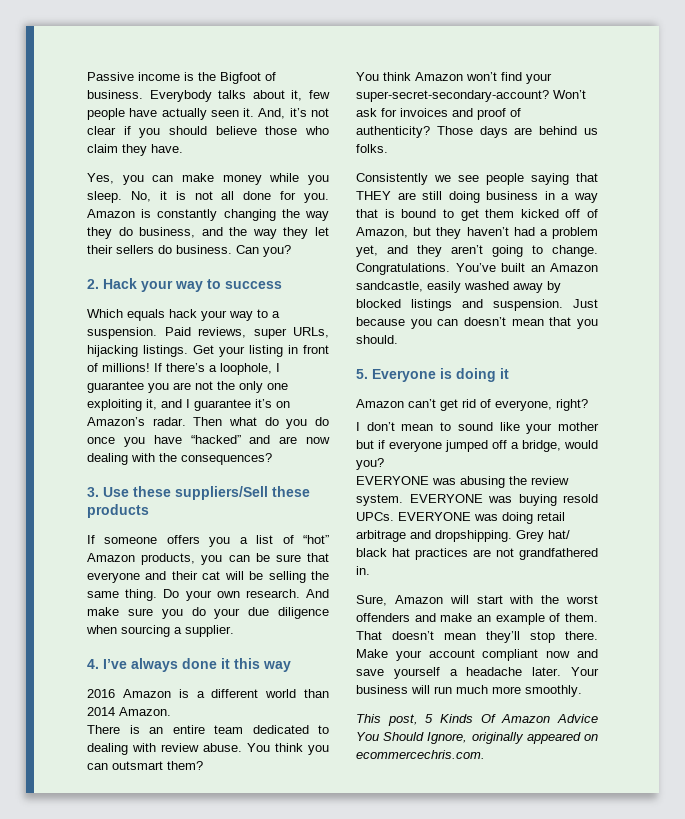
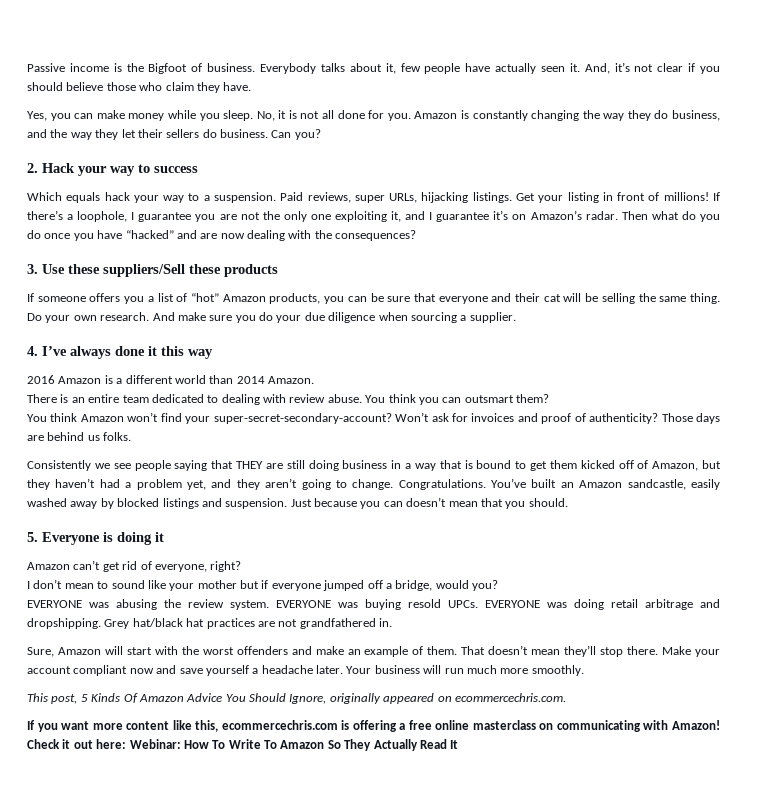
[548,530,570,539] [356,548,387,557] hat/ black -> [132,618,183,627] hat/black
(485, 754) none -> [27,720,720,732] [27,739,459,751] // If you want more content like this, ecommercechris.com is offering a free online masterclass on communicating with Amazon! Check it out here: Webinar: How To Write To Amazon So They Actually Read It

